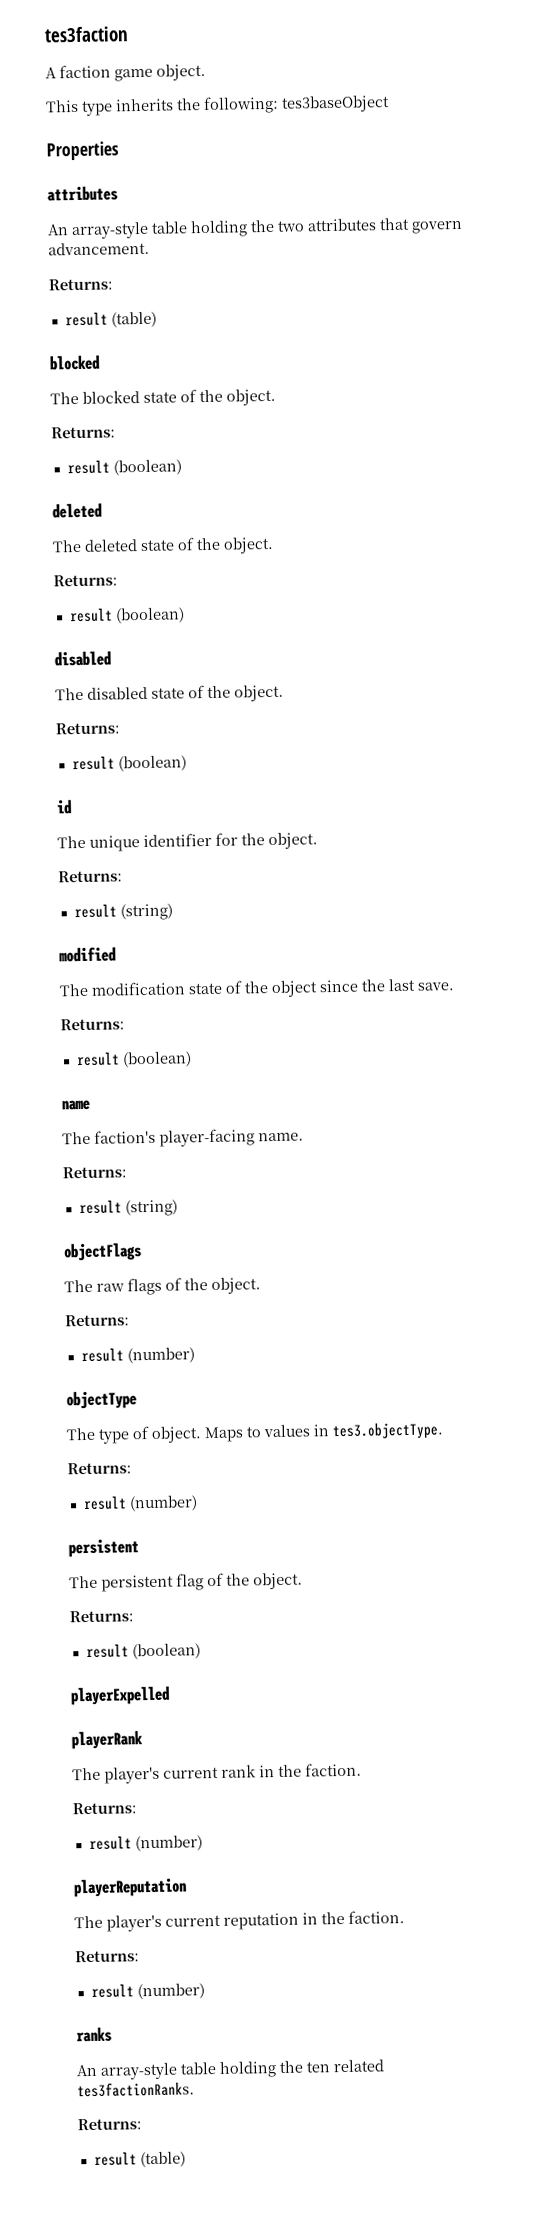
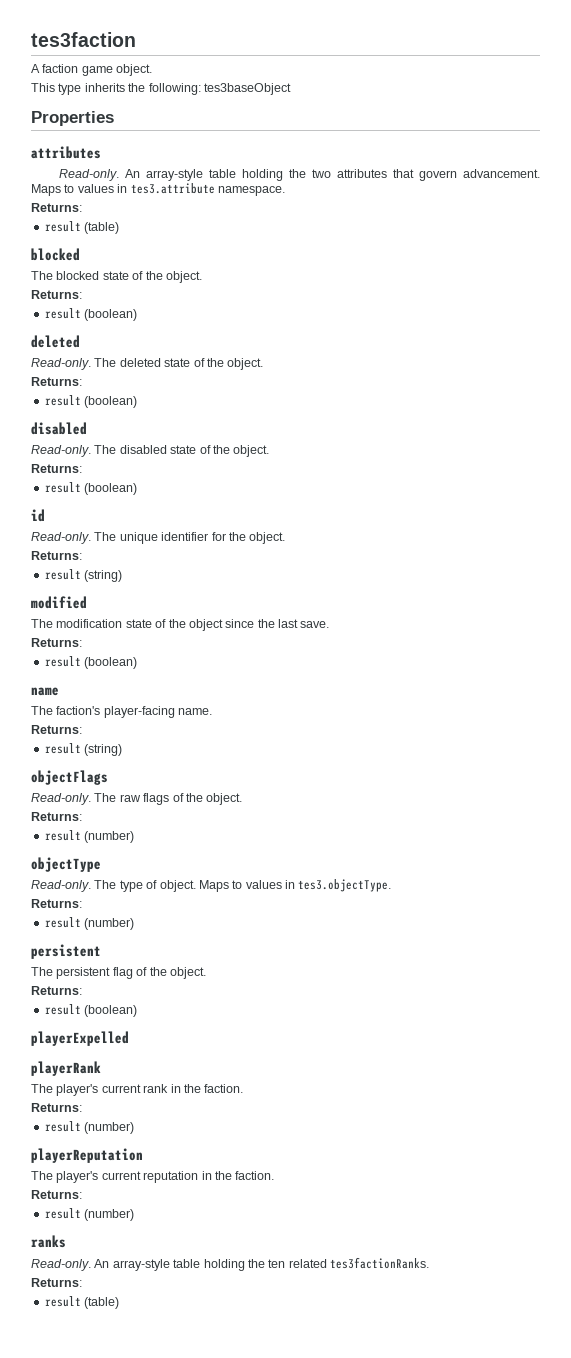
(118, 193) none -> [59,169,120,181] Read-only.
(150, 248) none -> [31,183,285,196] Maps to values in tes3.attribute namespace.
(102, 510) none -> [31,358,91,370] Read-only.
(111, 658) none -> [31,445,91,457] Read-only.
(72, 807) none -> [31,532,91,544] Read-only.
(142, 1252) none -> [31,793,91,805] Read-only.
(137, 1400) none -> [31,880,91,892] Read-only.
(112, 2034) none -> [31,1259,91,1271] Read-only.

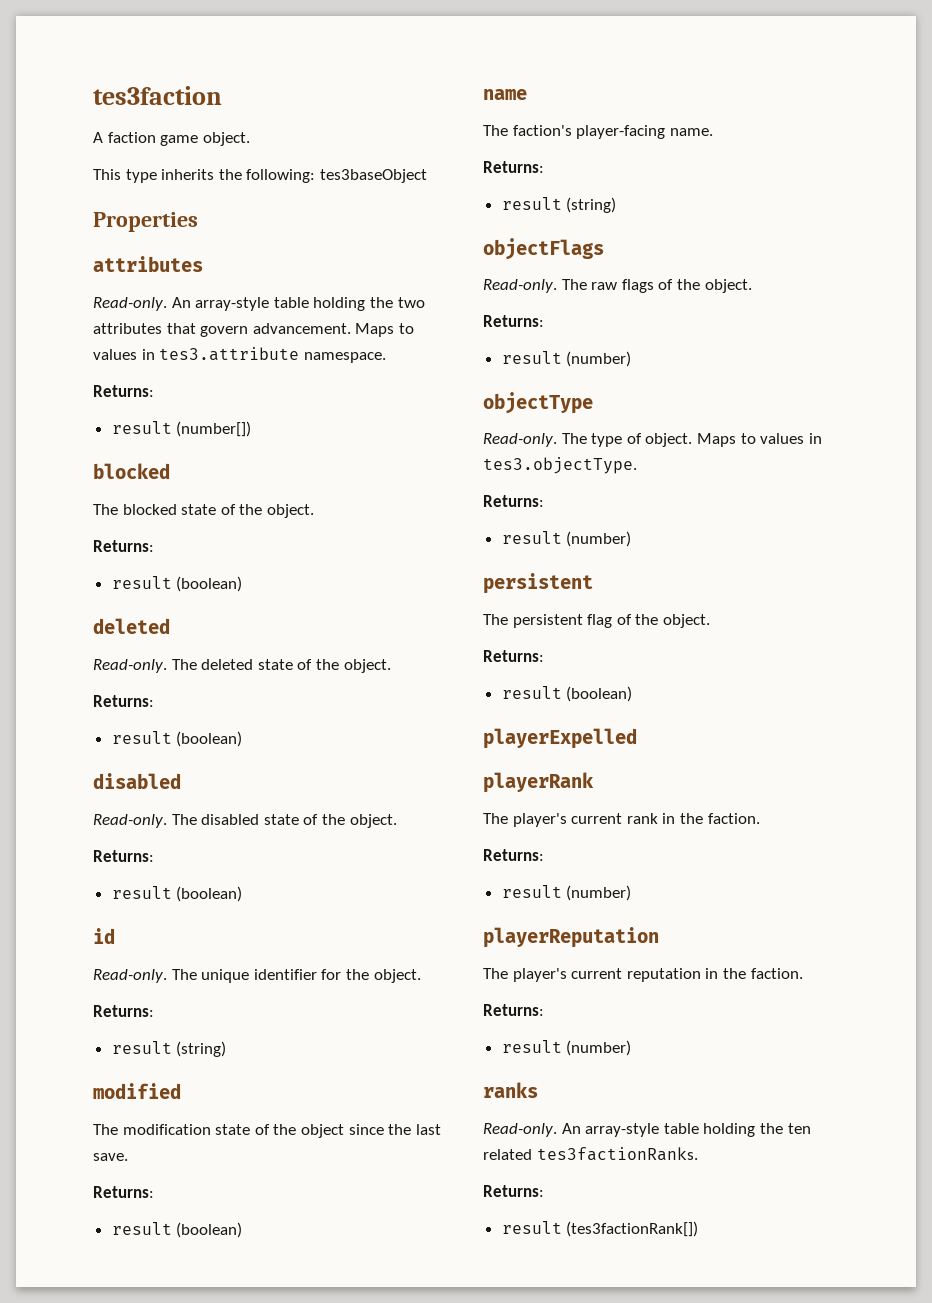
[84,222,120,234] (table) -> [176,421,252,437] (number[])
[84,1297,120,1309] (table) -> [566,1221,699,1237] (tes3factionRank[])

